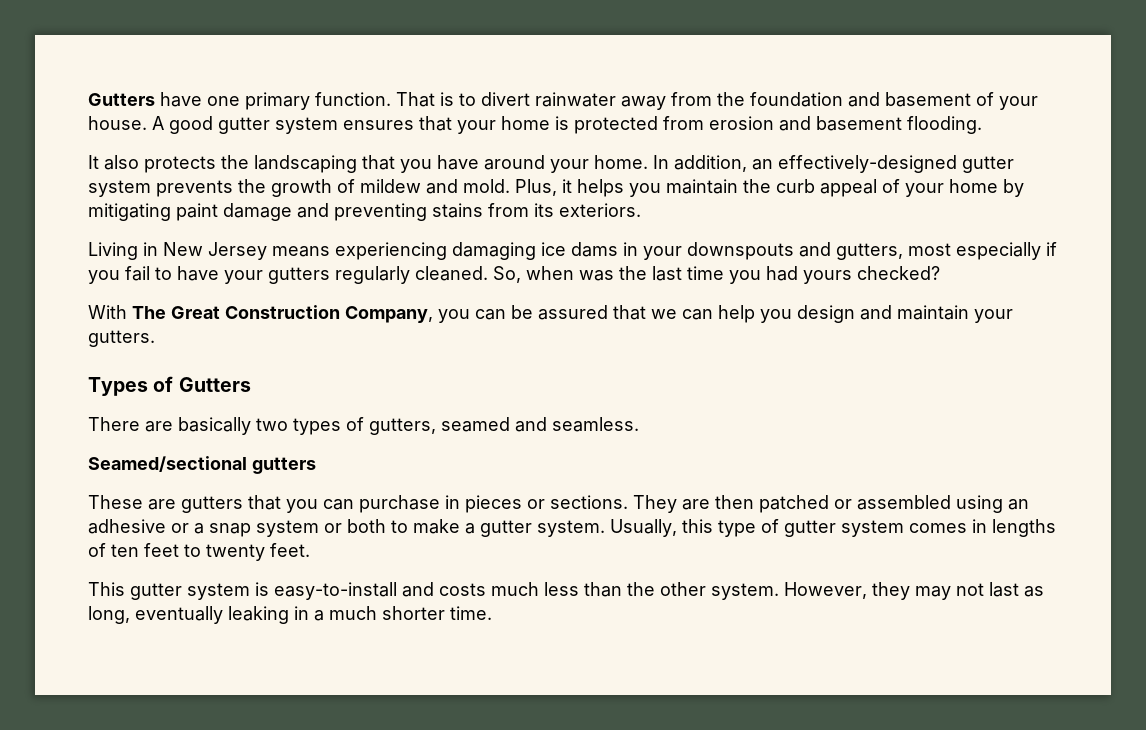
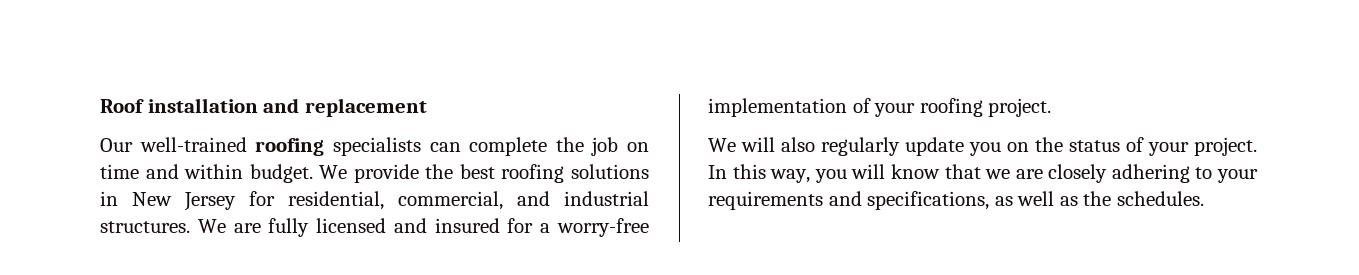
[88,92,1038,110] [88,116,982,134] [88,155,1014,173] [88,179,1024,197] [88,203,641,221] [88,242,1057,260] [88,266,940,284] [88,305,1013,323] [88,330,155,347] [88,376,251,396] [88,417,639,435] [88,456,316,474] [88,495,1029,513] [88,519,1056,537] [88,543,310,561] [88,582,1044,600] [88,606,492,624] Gutters have one primary function. That is to divert rainwater away from the foundation and basement of your house. A good gutter system ensures that your home is protected from erosion and basement flooding. // It also protects the landscaping that you have around your home. In addition, an effectively-designed gutter system prevents the growth of mildew and mold. Plus, it helps you maintain the curb appeal of your home by mitigating paint damage and preventing stains from its exteriors. // Living in New Jersey means experiencing damaging ice dams in your downspouts and gutters, most especially if you fail to have your gutters regularly cleaned. So, when was the last time you had yours checked? // With The Great Construction Company, you can be assured that we can help you design and maintain your gutters. // Types of Gutters // There are basically two types of gutters, seamed and seamless. // Seamed/sectional gutters // These are gutters that you can purchase in pieces or sections. They are then patched or assembled using an adhesive or a snap system or both to make a gutter system. Usually, this type of gutter system comes in lengths of ten feet to twenty feet. // This gutter system is easy-to-install and costs much less than the other system. However, they may not last as long, eventually leaking in a much shorter time. -> [100,98,427,117] [100,137,649,156] [100,164,649,183] [100,191,649,211] [100,218,649,237] [708,98,1052,117] [708,137,1257,156] [708,164,1258,183] [708,191,1204,210] Roof installation and replacement // Our well-trained roofing specialists can complete the job on time and within budget. We provide the best roofing solutions in New Jersey for residential, commercial, and industrial structures. We are fully licensed and insured for a worry-free implementation of your roofing project. // We will also regularly update you on the status of your project. In this way, you will know that we are closely adhering to your requirements and specifications, as well as the schedules.

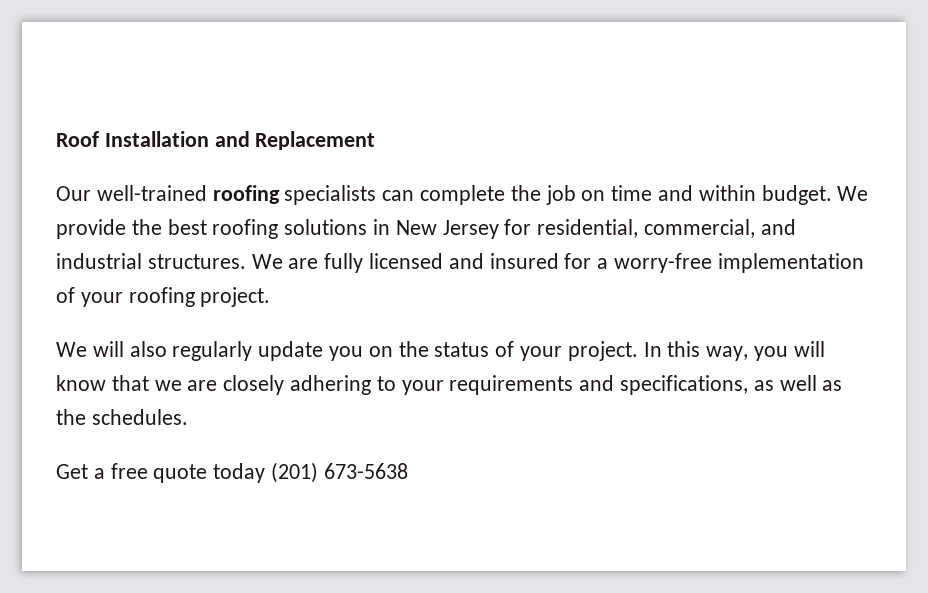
[147,98,427,117] installation and replacement -> [104,131,376,150] Installation and Replacement
(1204, 198) none -> [56,462,408,483] // Get a free quote today (201) 673-5638

